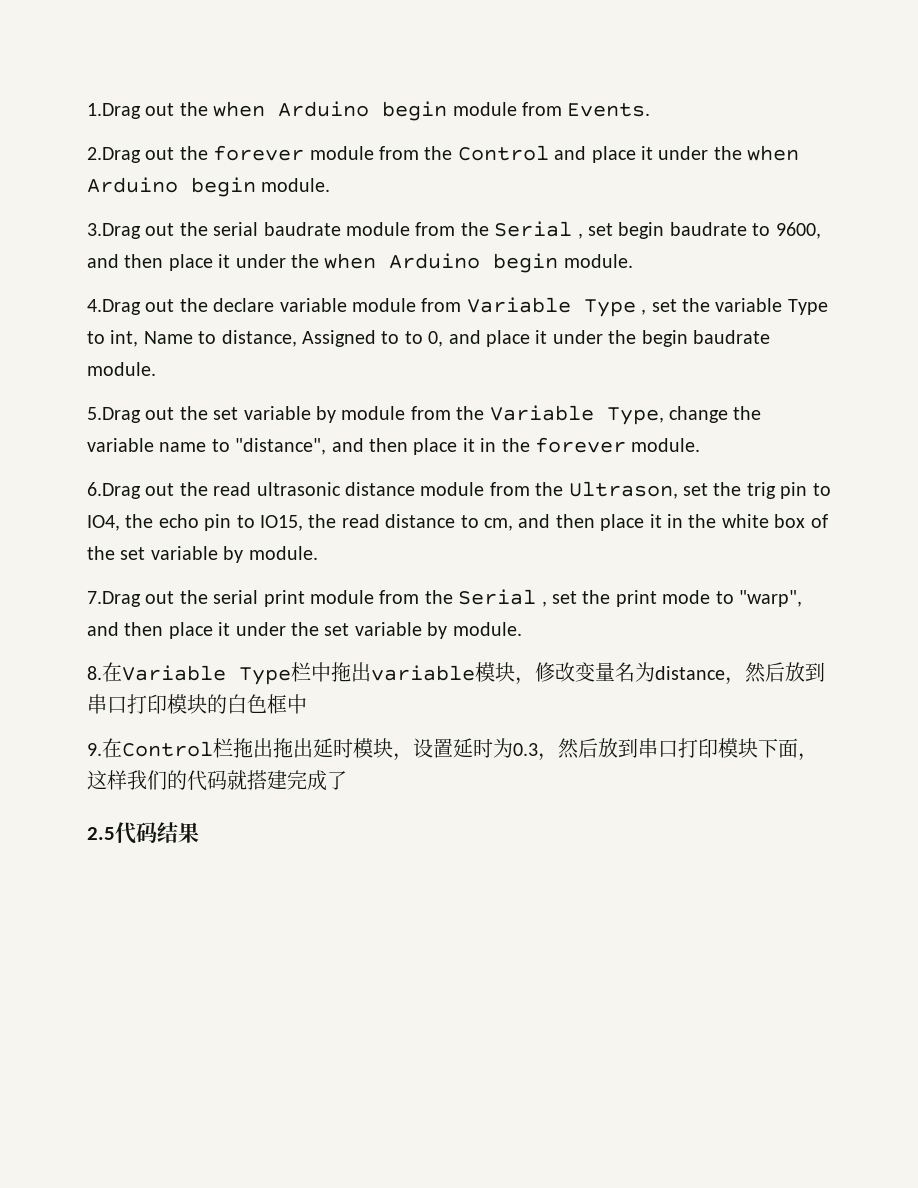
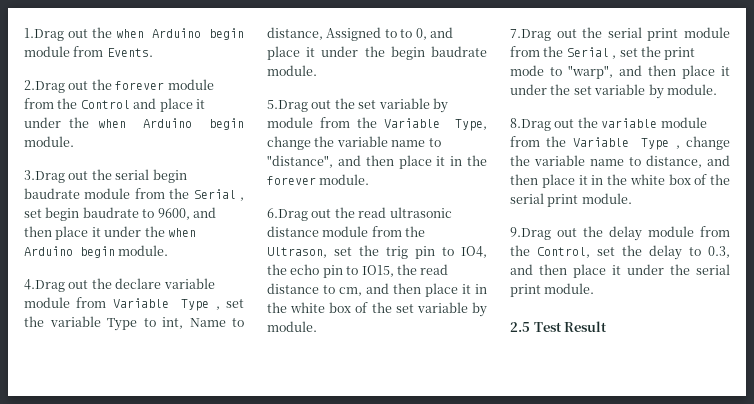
(259, 229) none -> [152,169,187,183] begin
[87,662,825,685] [87,694,307,714] [87,738,818,761] [87,770,347,791] 8.在Variable Type栏中拖出variable模块，修改变量名为distance，然后放到串口打印模块的白色框中 // 9.在Control栏拖出拖出延时模块，设置延时为0.3，然后放到串口打印模块下面，这样我们的代码就搭建完成了 -> [510,117,707,131] [510,136,730,150] [510,155,730,168] [510,174,730,188] [510,193,632,207] [510,226,730,241] [510,245,730,260] [510,264,730,278] [510,283,595,297] 8.Drag out the variable module from the Variable Type , change the variable name to distance, and then place it in the white box of the serial print module. // 9.Drag out the delay module from the Control, set the delay to 0.3, and then place it under the serial print module.
[115,822,199,844] 代码结果 -> [533,321,608,332] Test Result

